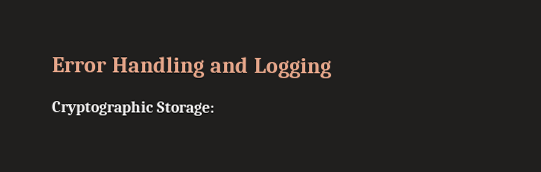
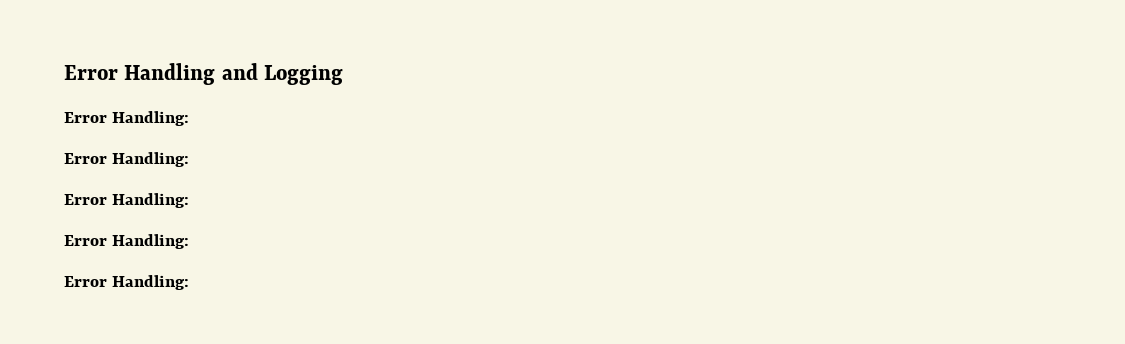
[51,100,215,116] Cryptographic Storage: -> [64,111,189,126] [64,152,189,167] [64,193,189,208] [64,234,189,249] [64,275,189,290] Error Handling: // Error Handling: // Error Handling: // Error Handling: // Error Handling:

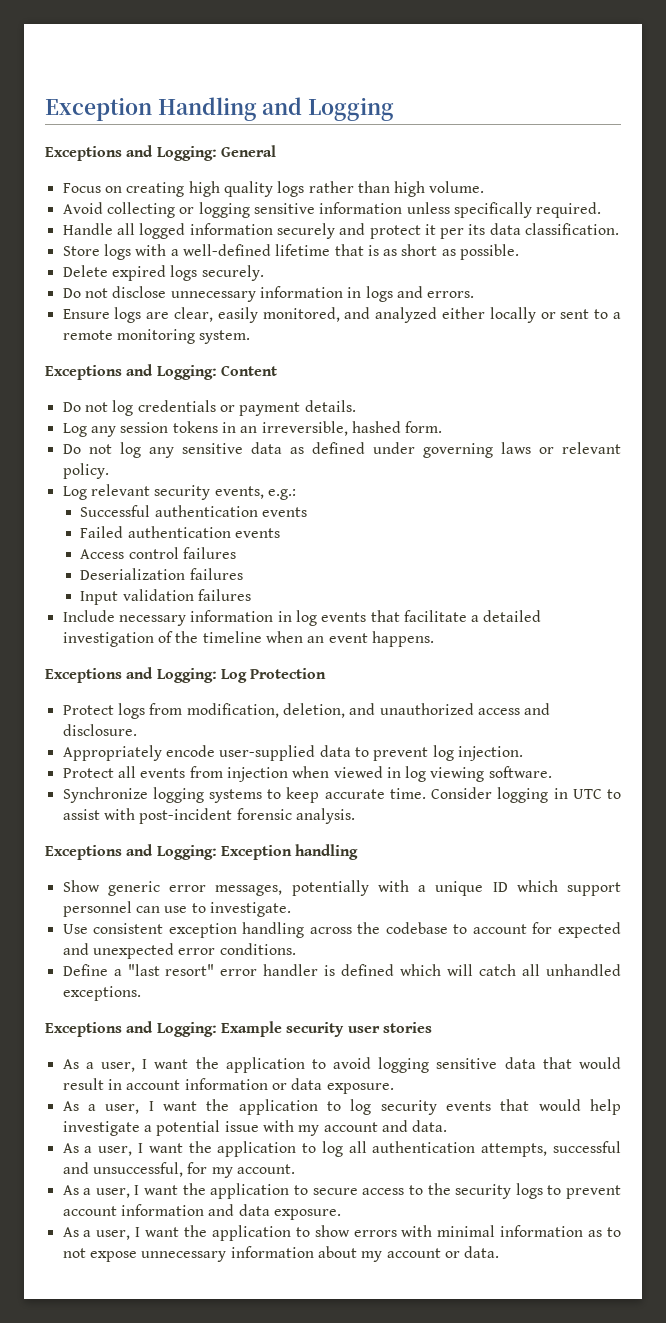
[64,65,118,80] Error -> [45,97,152,121] Exception
[64,111,189,126] [64,152,189,167] [64,193,189,208] [64,234,189,249] [64,275,189,290] Error Handling: // Error Handling: // Error Handling: // Error Handling: // Error Handling: -> [45,145,276,161] [62,181,485,197] [62,202,602,218] [62,223,620,239] [62,244,520,260] [62,265,264,281] [62,286,475,302] [62,307,621,323] [62,329,251,344] [45,364,277,380] [62,400,356,416] [62,421,443,437] [62,442,621,458] [62,463,109,479] [62,484,296,500] [80,505,307,517] [80,526,280,538] [80,547,236,559] [80,568,243,580] [80,589,251,605] [62,610,542,626] [62,631,434,647] [45,667,327,683] [62,703,551,719] [62,724,137,736] [62,745,523,761] [62,766,552,782] [62,787,621,803] [62,808,355,824] [45,844,359,860] [62,880,621,896] [62,901,291,917] [62,922,622,938] [62,943,296,959] [62,964,621,976] [62,986,141,1001] [45,1021,432,1037] [62,1057,621,1073] [62,1078,394,1094] [62,1099,622,1115] [62,1120,448,1136] [62,1141,622,1157] [62,1162,295,1178] [62,1183,621,1199] [62,1204,341,1220] [62,1225,621,1241] [62,1246,500,1262] Exceptions and Logging: General // Focus on creating high quality logs rather than high volume. // Avoid collecting or logging sensitive information unless specifically required. // Handle all logged information securely and protect it per its data classification. // Store logs with a well-defined lifetime that is as short as possible. // Delete expired logs securely. // Do not disclose unnecessary information in logs and errors. // Ensure logs are clear, easily monitored, and analyzed either locally or sent to a remote monitoring system. // Exceptions and Logging: Content // Do not log credentials or payment details. // Log any session tokens in an irreversible, hashed form. // Do not log any sensitive data as defined under governing laws or relevant policy. // Log relevant security events, e.g.: // Successful authentication events // Failed authentication events // Access control failures // Deserialization failures // Input validation failures // Include necessary information in log events that facilitate a detailed investigation of the timeline when an event happens. // Exceptions and Logging: Log Protection // Protect logs from modification, deletion, and unauthorized access and disclosure. // Appropriately encode user-supplied data to prevent log injection. // Protect all events from injection when viewed in log viewing software. // Synchronize logging systems to keep accurate time. Consider logging in UTC to assist with post-incident forensic analysis. // Exceptions and Logging: Exception handling // Show generic error messages, potentially with a unique ID which support personnel can use to investigate. // Use consistent exception handling across the codebase to account for expected and unexpected error conditions. // Define a "last resort" error handler is defined which will catch all unhandled exceptions. // Exceptions and Logging: Example security user stories // As a user, I want the application to avoid logging sensitive data that would result in account information or data exposure. // As a user, I want the application to log security events that would help investigate a potential issue with my account and data. // As a user, I want the application to log all authentication attempts, successful and unsuccessful, for my account. // As a user, I want the application to secure access to the security logs to prevent account information and data exposure. // As a user, I want the application to show errors with minimal information as to not expose unnecessary information about my account or data.

